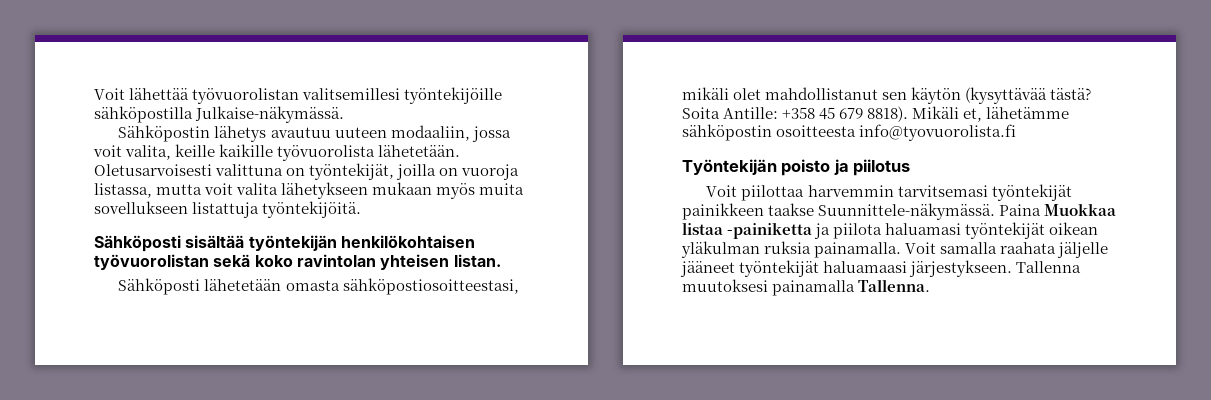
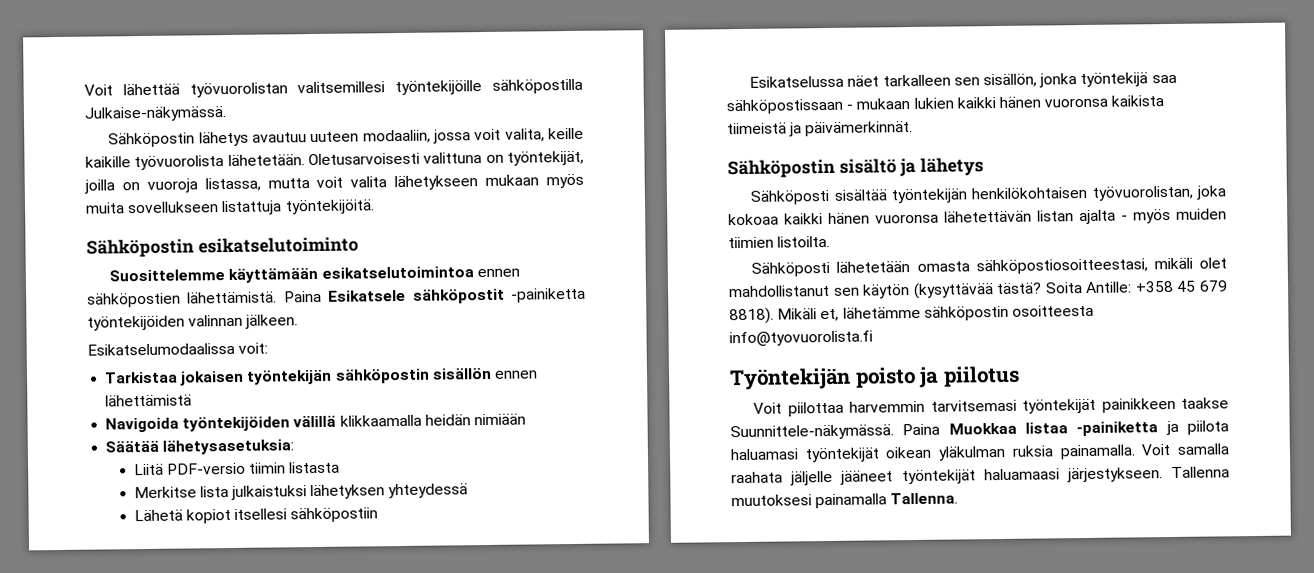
[94,235,475,252] [94,254,501,270] Sähköposti sisältää työntekijän henkilökohtaisen työvuorolistan sekä koko ravintolan yhteisen listan. -> [86,236,359,258] [109,266,520,284] [87,287,586,308] [87,314,299,331] [87,342,269,356] [104,367,538,386] [105,394,193,407] [105,413,526,433] [105,439,295,455] [133,461,341,476] [133,483,469,501] [133,507,379,524] [749,72,1177,88] [726,95,1165,115] [727,120,914,137] [727,157,985,179] [750,185,1227,205] [728,208,1227,226] [728,235,831,249] Sähköpostin esikatselutoiminto // Suosittelemme käyttämään esikatselutoimintoa ennen sähköpostien lähettämistä. Paina Esikatsele sähköpostit -painiketta työntekijöiden valinnan jälkeen. // Esikatselumodaalissa voit: // Tarkistaa jokaisen työntekijän sähköpostin sisällön ennen lähettämistä // Navigoida työntekijöiden välillä klikkaamalla heidän nimiään // Säätää lähetysasetuksia: // Liitä PDF-versio tiimin listasta // Merkitse lista julkaistuksi lähetyksen yhteydessä // Lähetä kopiot itsellesi sähköpostiin // Esikatselussa näet tarkalleen sen sisällön, jonka työntekijä saa sähköpostissaan - mukaan lukien kaikki hänen vuoronsa kaikista tiimeistä ja päivämerkinnät. // Sähköpostin sisältö ja lähetys // Sähköposti sisältää työntekijän henkilökohtaisen työvuorolistan, joka kokoaa kaikki hänen vuoronsa lähetettävän listan ajalta - myös muiden tiimien listoilta.

